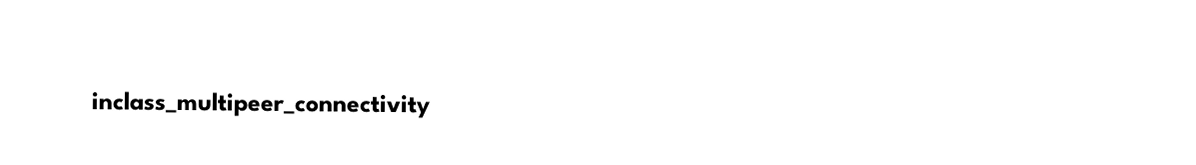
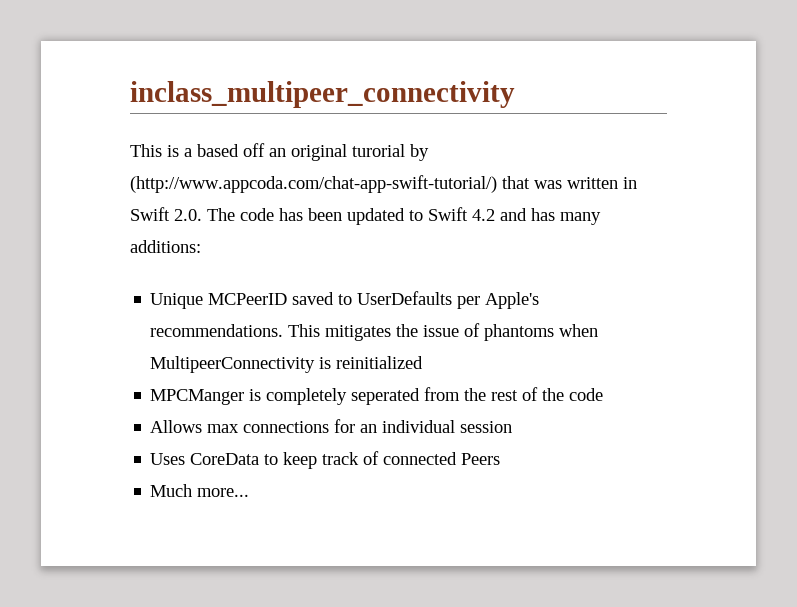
(430, 105) none -> [130,143,429,161] [130,175,637,193] [130,207,601,225] [130,240,201,253] [150,291,540,309] [150,323,599,341] [150,356,424,373] [150,387,604,405] [150,419,513,433] [150,451,501,469] [150,484,250,497] // This is a based off an original turorial by (http://www.appcoda.com/chat-app-swift-tutorial/) that was written in Swift 2.0. The code has been updated to Swift 4.2 and has many additions: // Unique MCPeerID saved to UserDefaults per Apple's recommendations. This mitigates the issue of phantoms when MultipeerConnectivity is reinitialized // MPCManger is completely seperated from the rest of the code // Allows max connections for an individual session // Uses CoreData to keep track of connected Peers // Much more...

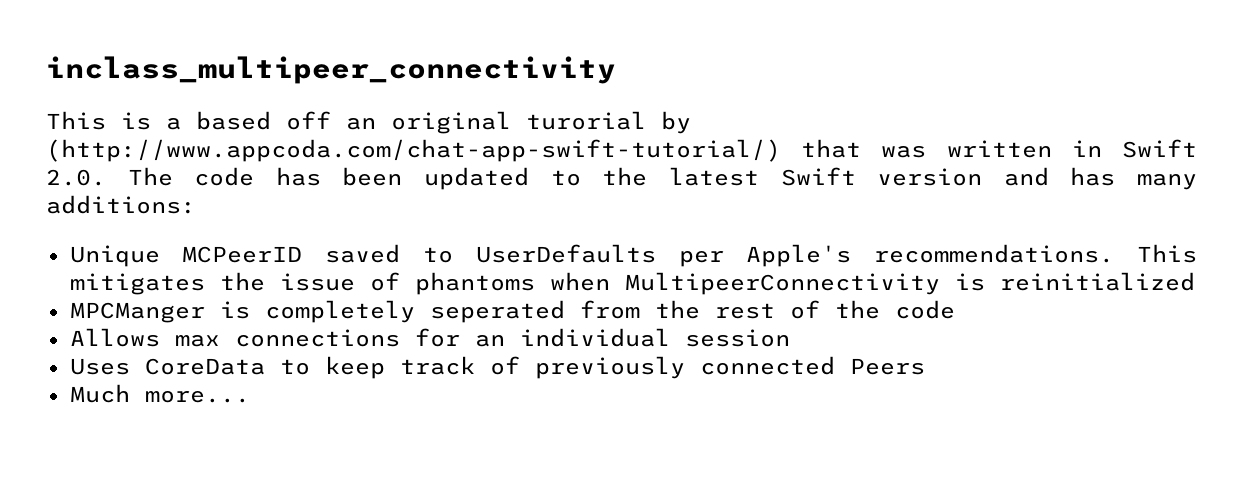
[428,207,495,221] Swift 4.2 -> [602,167,983,186] the latest Swift version
(380, 458) none -> [534,356,685,379] previously

